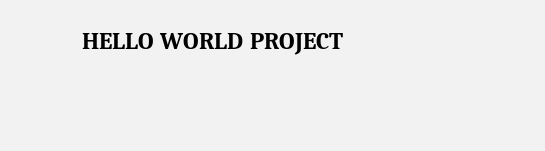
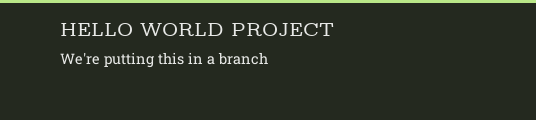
(343, 44) none -> [60,52,268,68] // We're putting this in a branch

